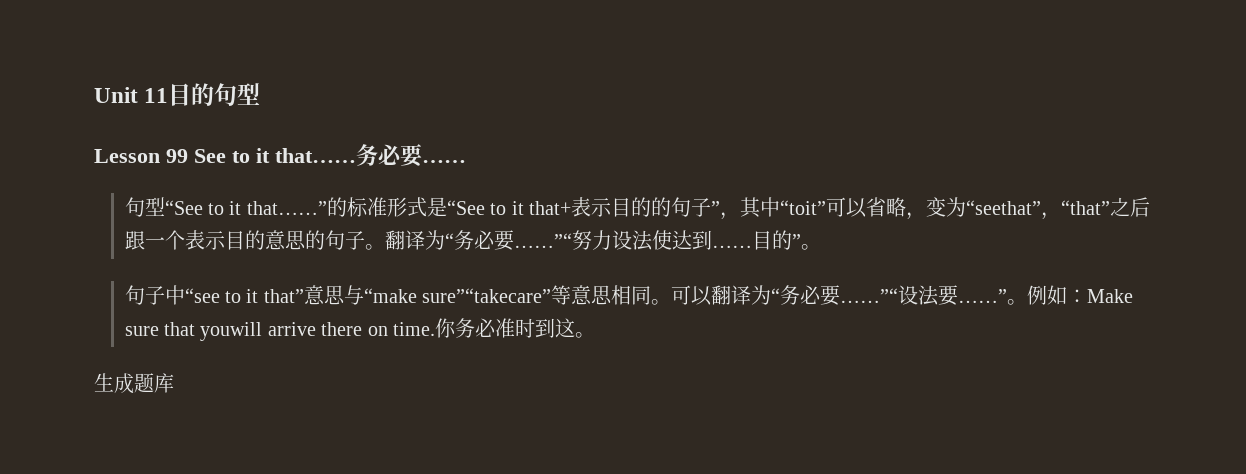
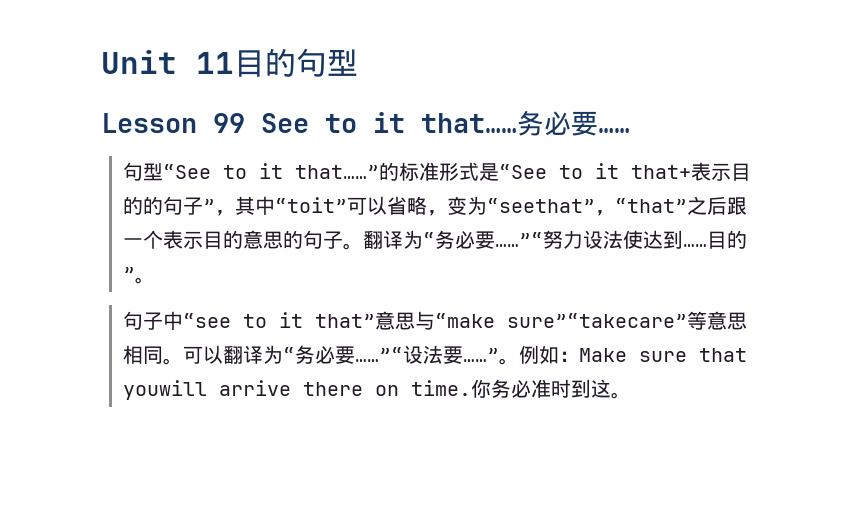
[94,373,174,394] // 生成题库 -> (632, 395) none

